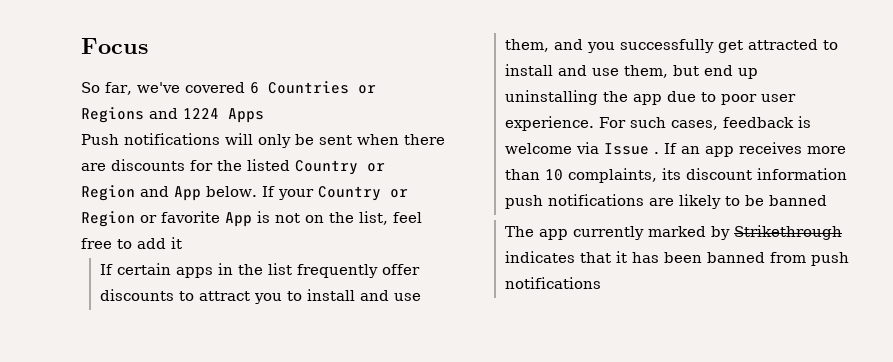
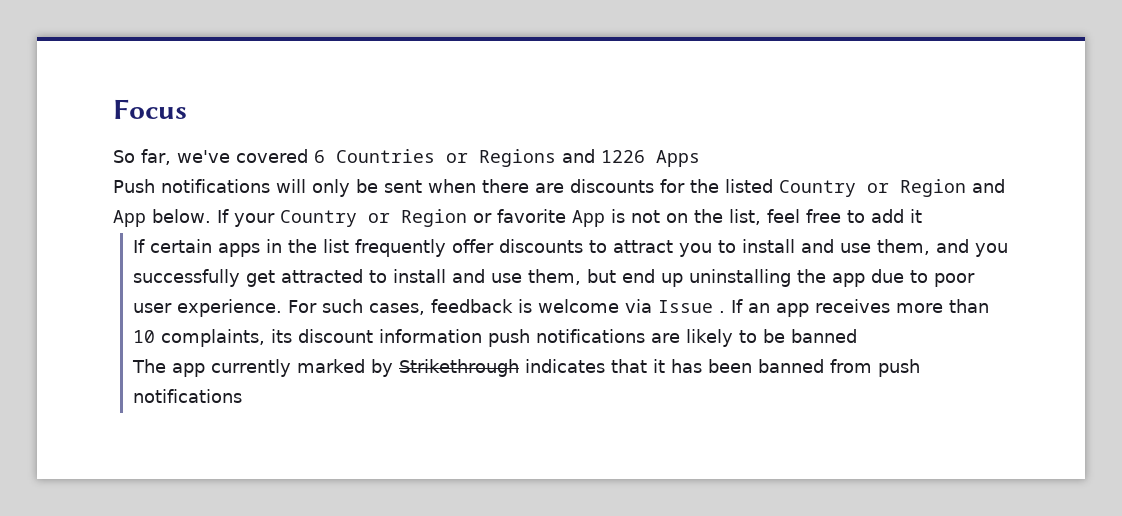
[183,108,219,119] 1224 -> [601,150,645,163] 1226

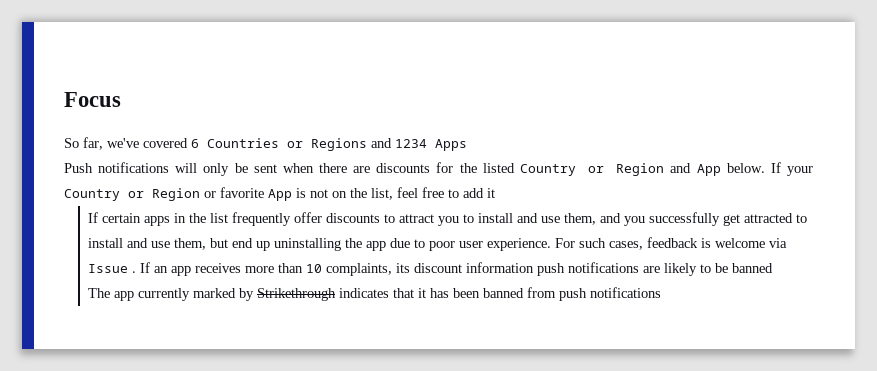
[601,150,645,163] 1226 -> [395,139,427,148] 1234

